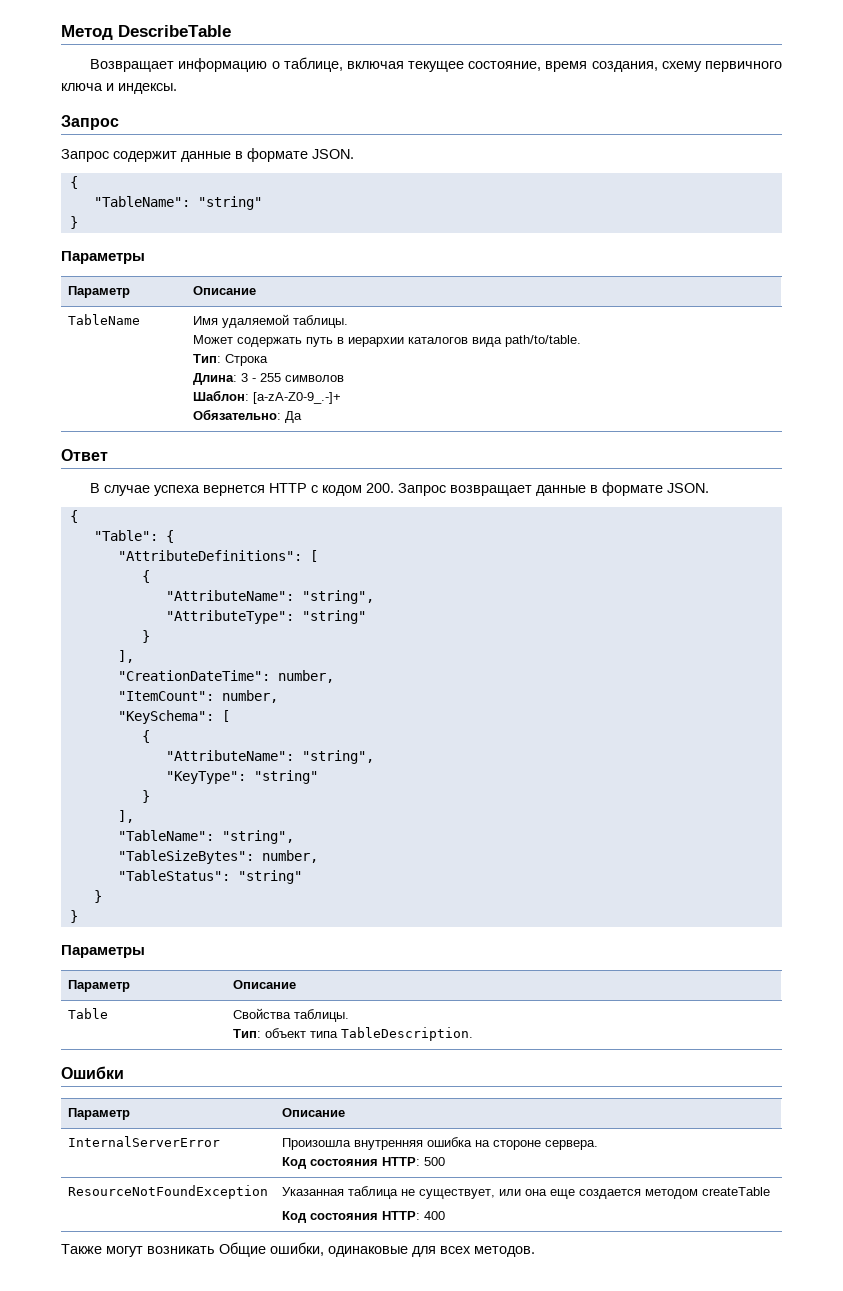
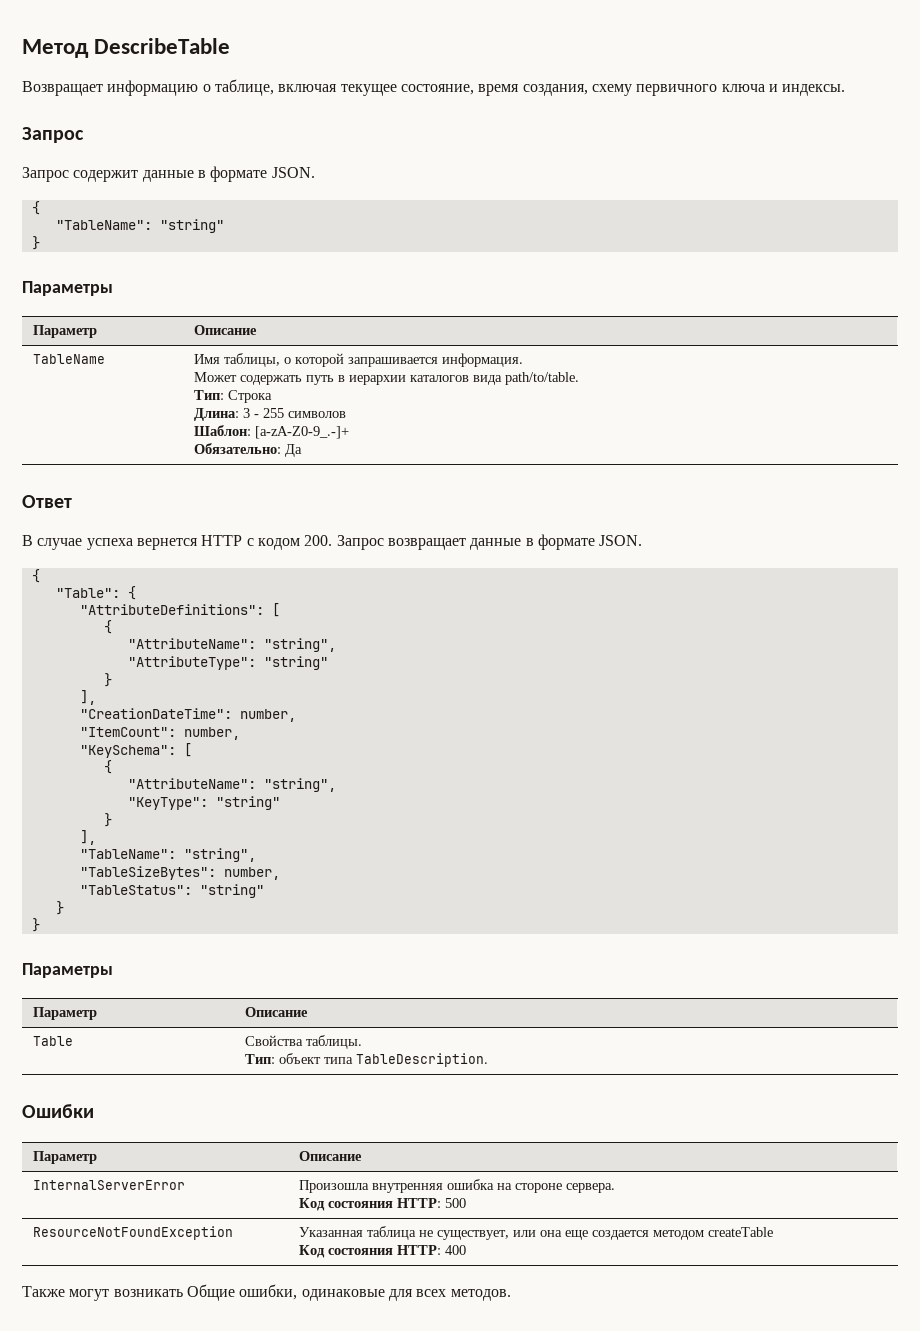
[221,314,348,328] удаляемой таблицы. -> [223,353,523,367] таблицы, о которой запрашивается информация.

